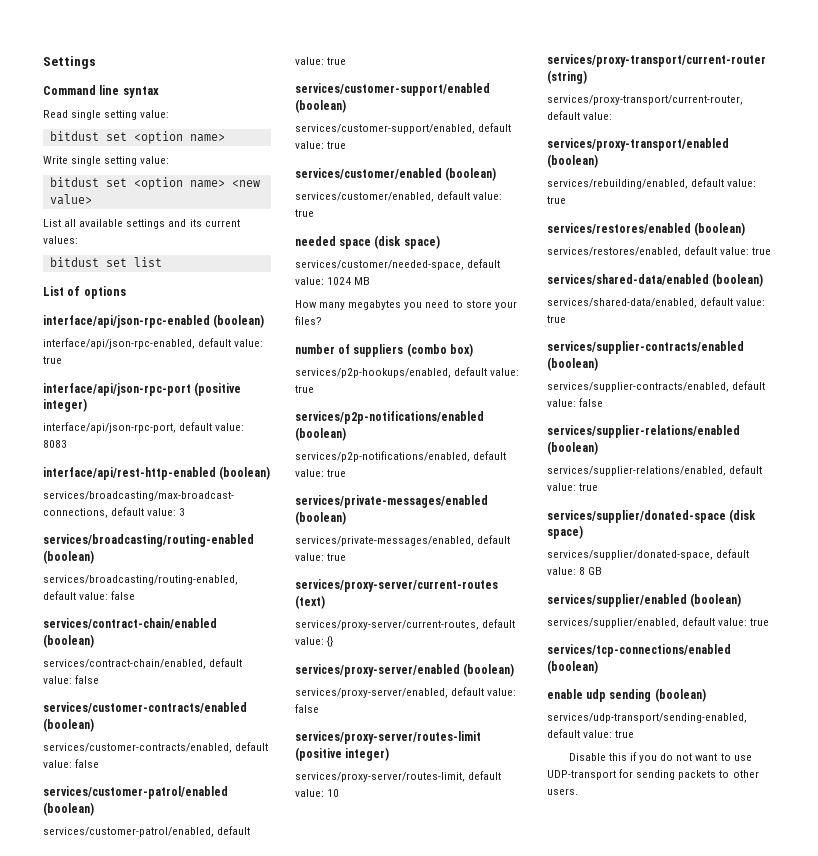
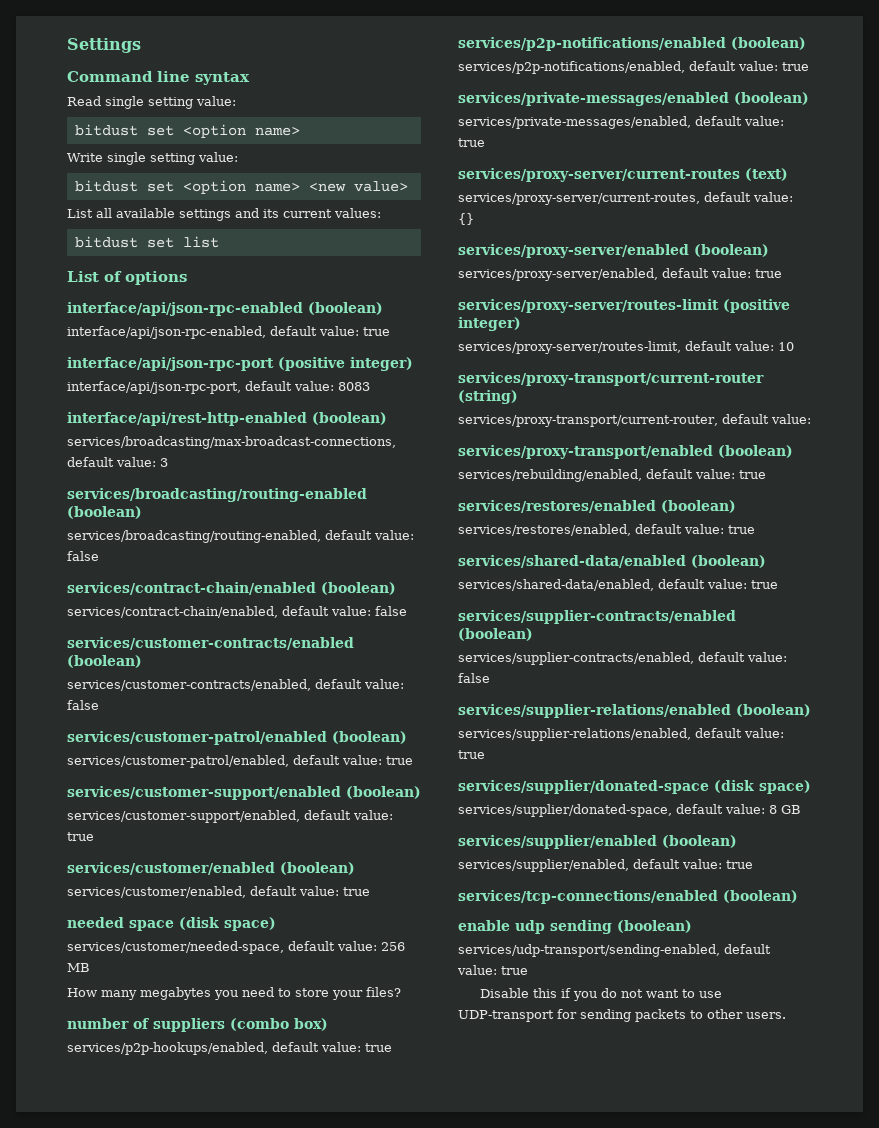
[327,277,352,285] 1024 -> [381,942,405,951] 256
[295,704,319,713] false -> [755,269,782,278] true

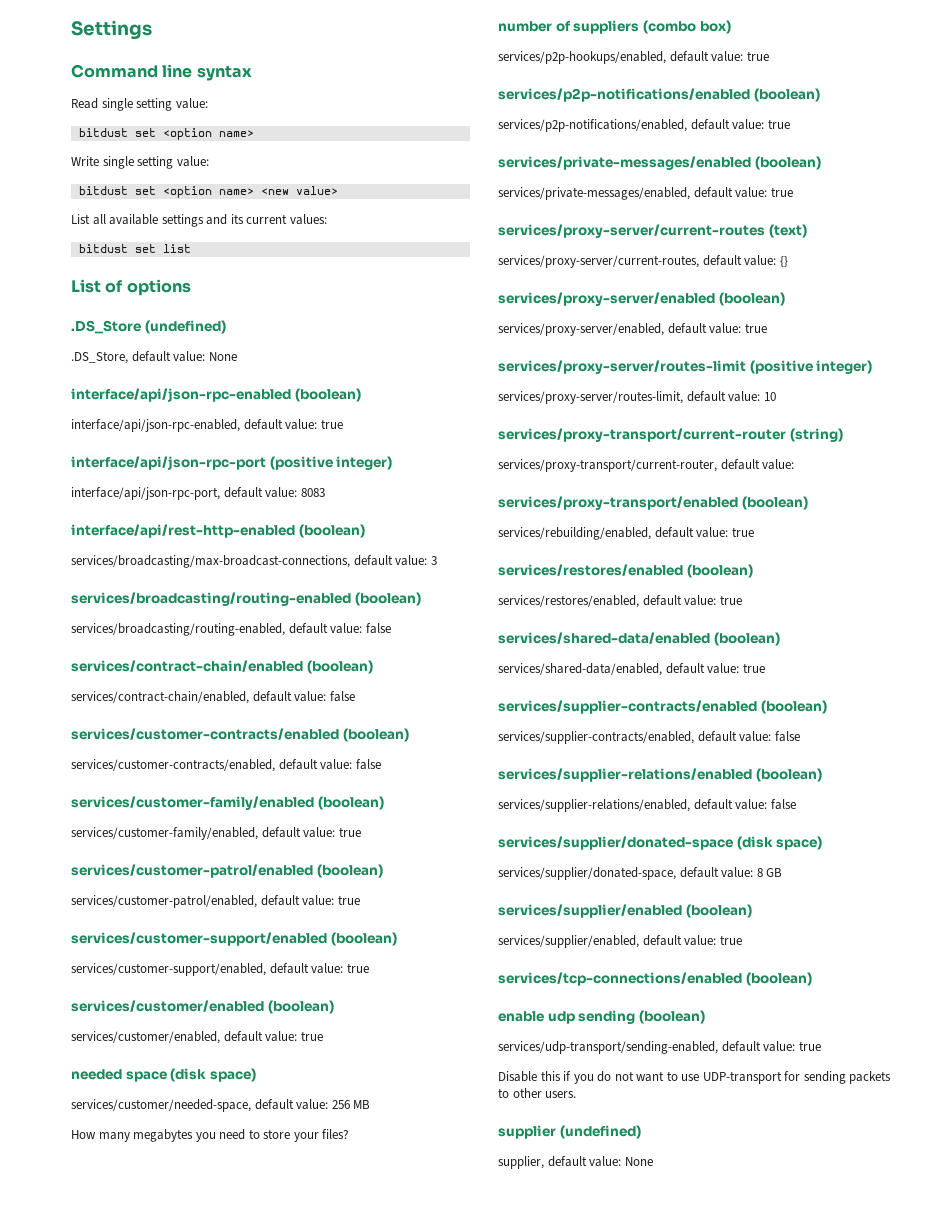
(187, 278) none -> [71,320,226,334] [71,351,237,364] // .DS_Store (undefined) // .DS_Store, default value: None
(99, 705) none -> [71,796,384,810] [71,827,361,840] // services/customer-family/enabled (boolean) // services/customer-family/enabled, default value: true
[458,750,485,759] true -> [770,799,796,810] false
(786, 1015) none -> [498,1125,641,1139] [498,1156,653,1169] // supplier (undefined) // supplier, default value: None

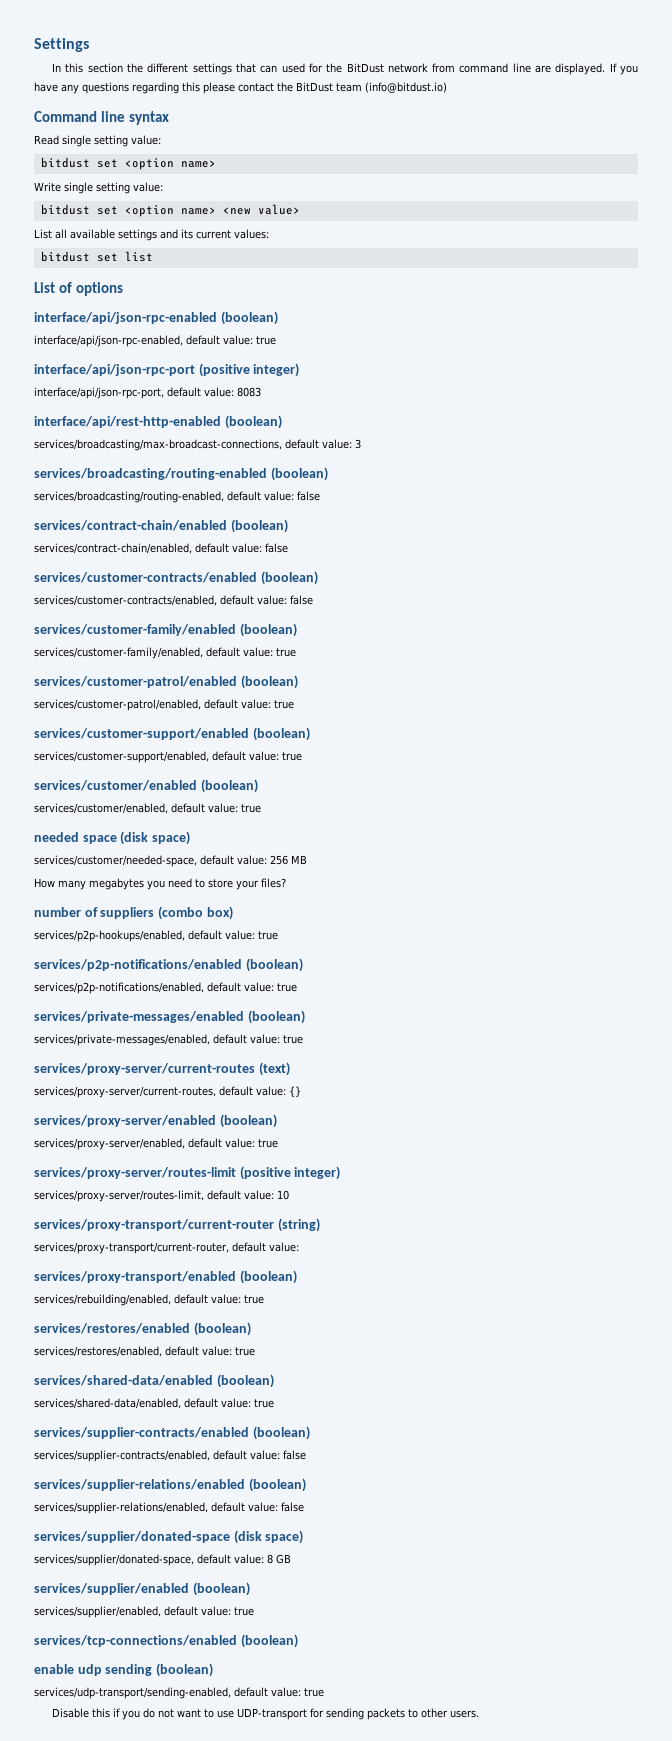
(152, 30) none -> [52,63,639,75] [34,82,447,94] // In this section the different settings that can used for the BitDust network from command line are displayed. If you have any questions regarding this please contact the BitDust team (info@bitdust.io)
[71,320,226,334] [71,351,237,364] // .DS_Store (undefined) // .DS_Store, default value: None -> (123, 289) none
[498,1125,641,1139] [498,1156,653,1169] // supplier (undefined) // supplier, default value: None -> (480, 1714) none

